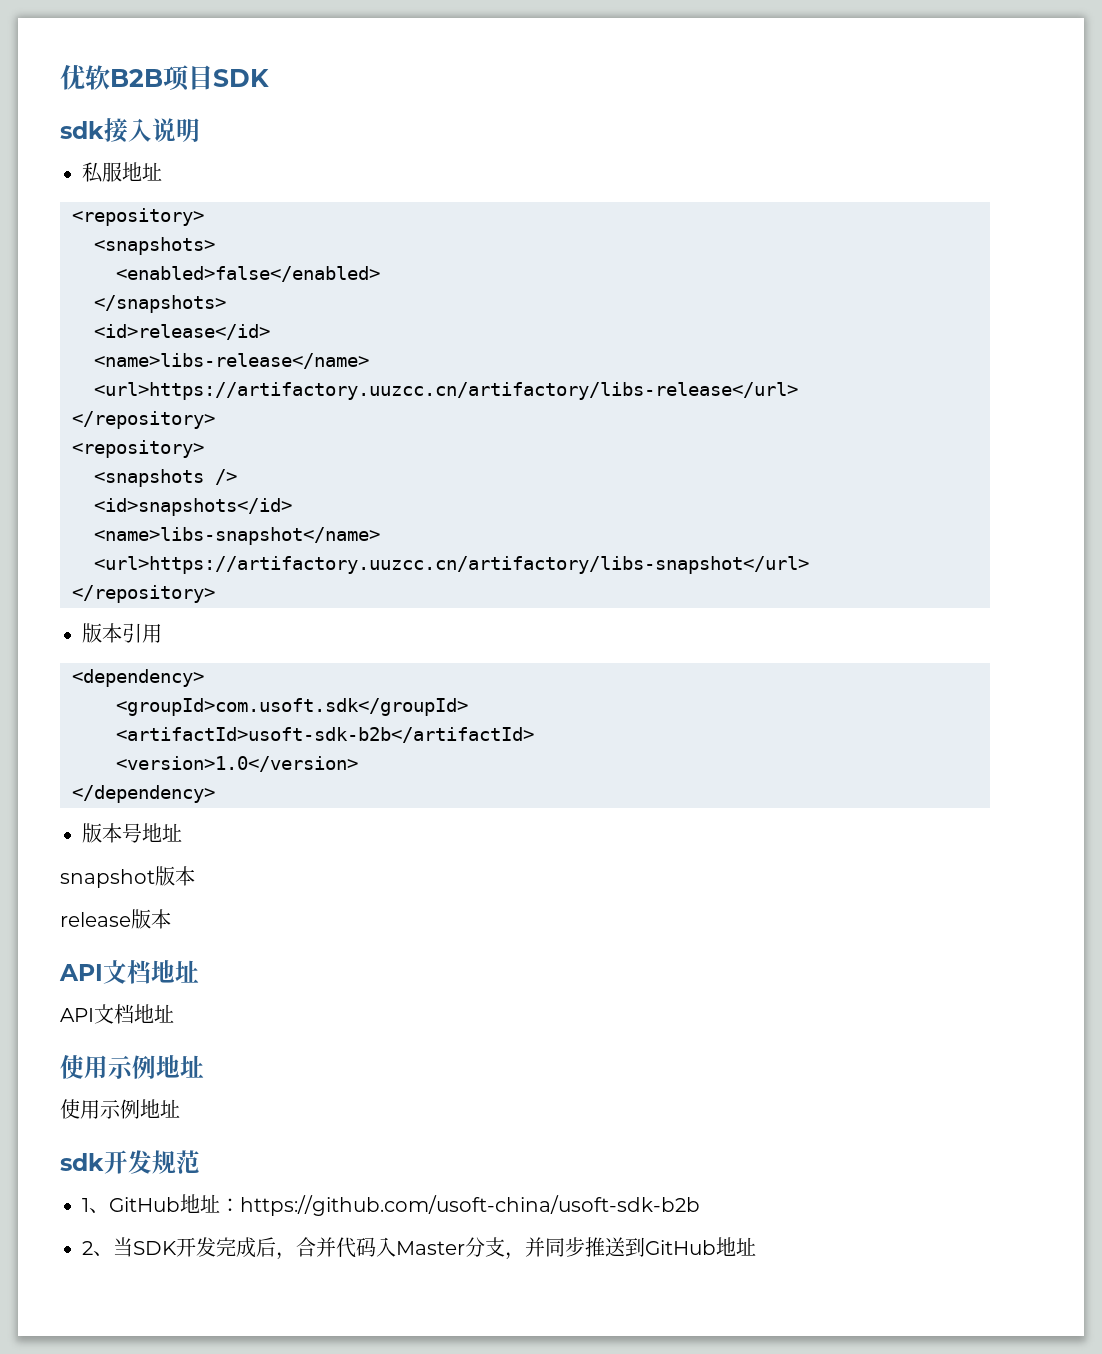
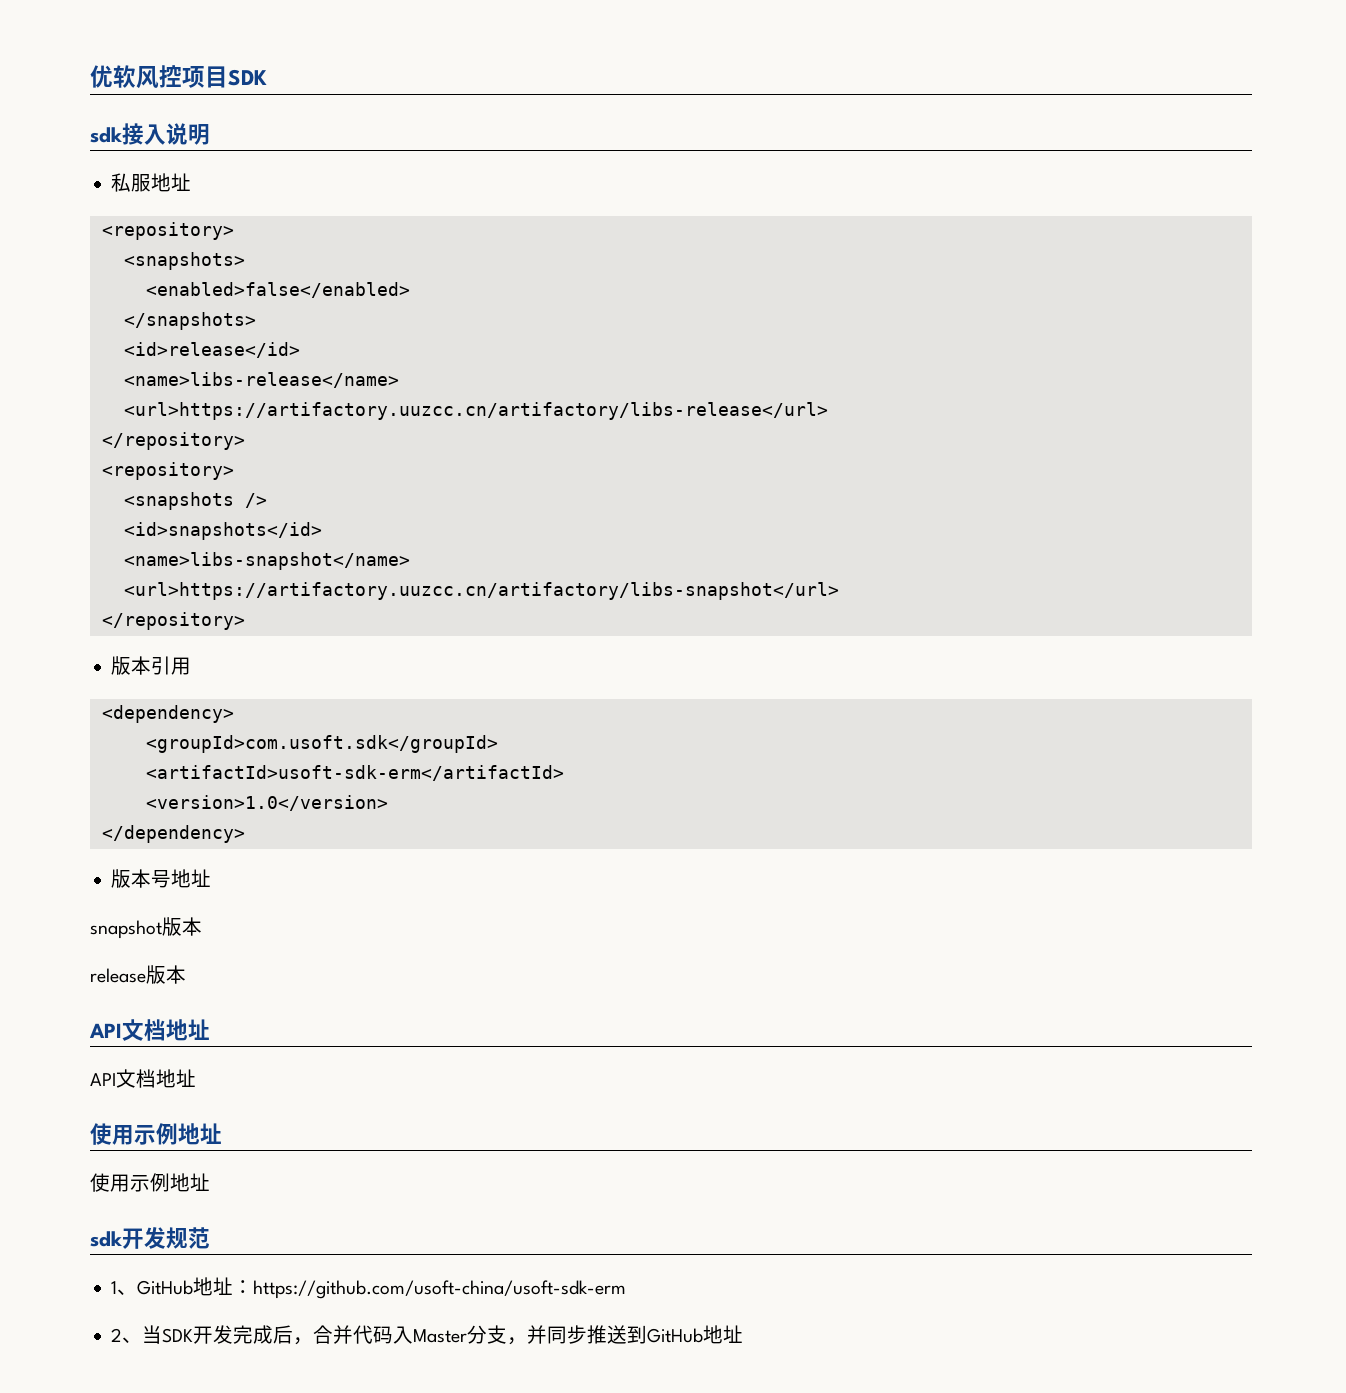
[110,69,163,87] B2B -> [136,65,182,89] 风控
[116,727,534,743] <artifactId>usoft-sdk-b2b</artifactId> -> [145,765,564,781] <artifactId>usoft-sdk-erm</artifactId>
[240,1195,700,1216] https://github.com/usoft-china/usoft-sdk-b2b -> [253,1280,627,1299] https://github.com/usoft-china/usoft-sdk-erm

